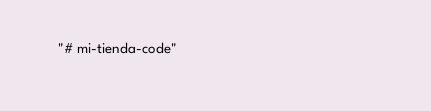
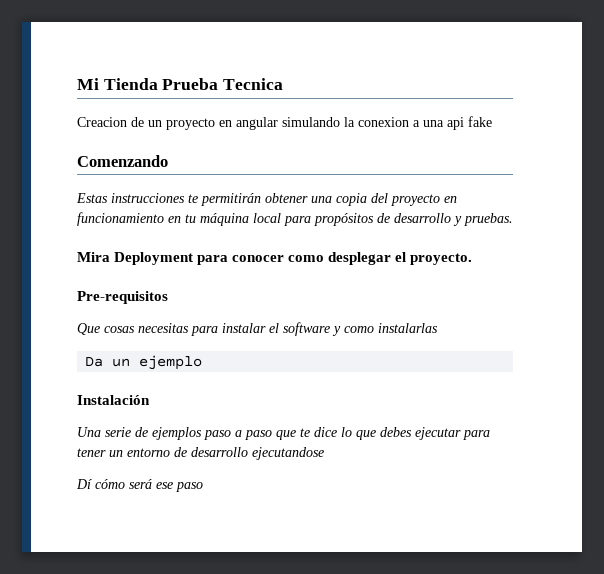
[58,42,178,54] "# mi-tienda-code" -> [77,78,284,90] [77,116,492,130] [77,155,168,167] [76,193,457,206] [77,212,513,226] [77,252,473,265] [77,291,168,304] [77,322,438,336] [85,355,203,370] [77,395,150,405] [77,427,490,440] [77,447,324,460] [76,479,203,492] Mi Tienda Prueba Tecnica // Creacion de un proyecto en angular simulando la conexion a una api fake // Comenzando // Estas instrucciones te permitirán obtener una copia del proyecto en funcionamiento en tu máquina local para propósitos de desarrollo y pruebas. // Mira Deployment para conocer como desplegar el proyecto. // Pre-requisitos // Que cosas necesitas para instalar el software y como instalarlas // Da un ejemplo // Instalación // Una serie de ejemplos paso a paso que te dice lo que debes ejecutar para tener un entorno de desarrollo ejecutandose // Dí cómo será ese paso

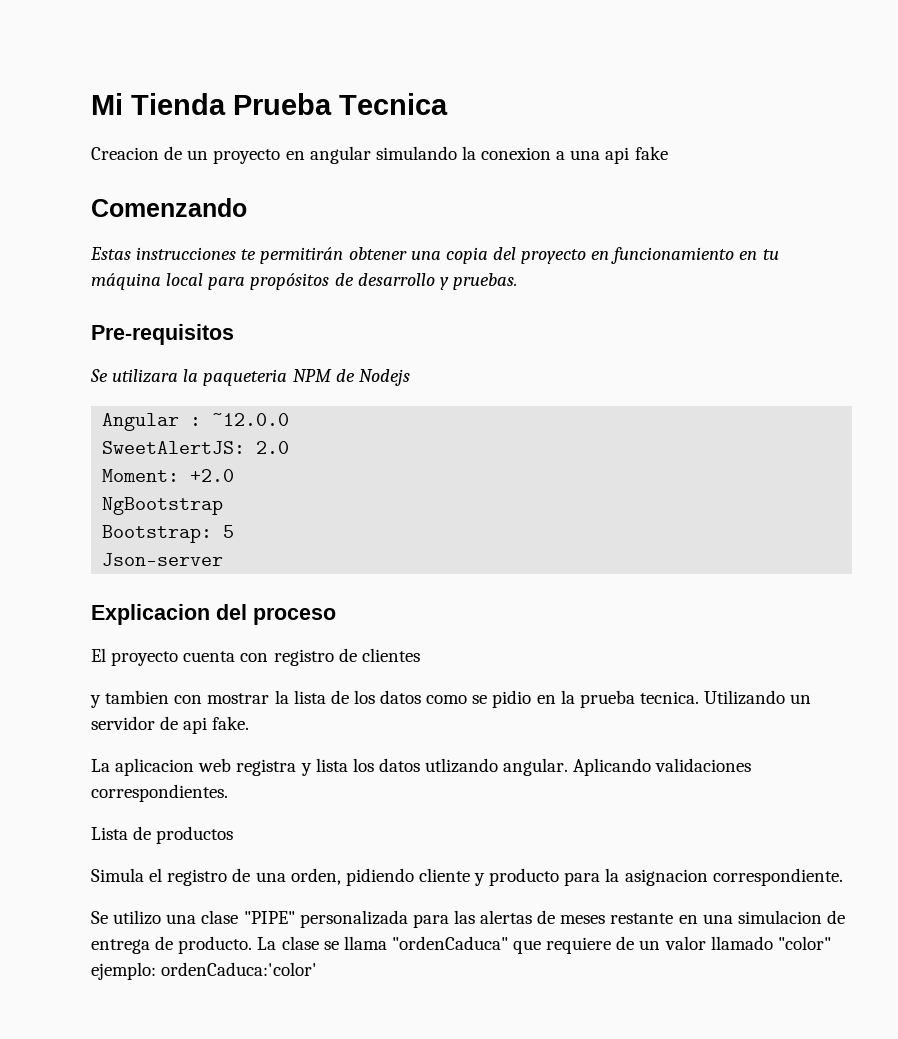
[77,252,473,265] [77,291,168,304] [77,322,438,336] [85,355,203,370] [77,395,150,405] [77,427,490,440] [77,447,324,460] [76,479,203,492] Mira Deployment para conocer como desplegar el proyecto. // Pre-requisitos // Que cosas necesitas para instalar el software y como instalarlas // Da un ejemplo // Instalación // Una serie de ejemplos paso a paso que te dice lo que debes ejecutar para tener un entorno de desarrollo ejecutandose // Dí cómo será ese paso -> [91,324,234,345] [90,369,410,386] [102,413,290,431] [102,441,290,454] [102,469,235,482] [102,497,224,515] [102,525,235,543] [102,553,224,566] [91,604,336,625] [91,648,420,666] [90,690,812,708] [91,716,250,734] [91,758,752,776] [91,784,228,802] [91,826,234,844] [91,868,843,886] [91,910,845,928] [91,936,831,954] [91,962,318,980] Pre-requisitos // Se utilizara la paqueteria NPM de Nodejs // Angular : ~12.0.0 // SweetAlertJS: 2.0 // Moment: +2.0 // NgBootstrap // Bootstrap: 5 // Json-server // Explicacion del proceso // El proyecto cuenta con registro de clientes // y tambien con mostrar la lista de los datos como se pidio en la prueba tecnica. Utilizando un servidor de api fake. // La aplicacion web registra y lista los datos utlizando angular. Aplicando validaciones correspondientes. // Lista de productos // Simula el registro de una orden, pidiendo cliente y producto para la asignacion correspondiente. // Se utilizo una clase "PIPE" personalizada para las alertas de meses restante en una simulacion de entrega de producto. La clase se llama "ordenCaduca" que requiere de un valor llamado "color" ejemplo: ordenCaduca:'color'

